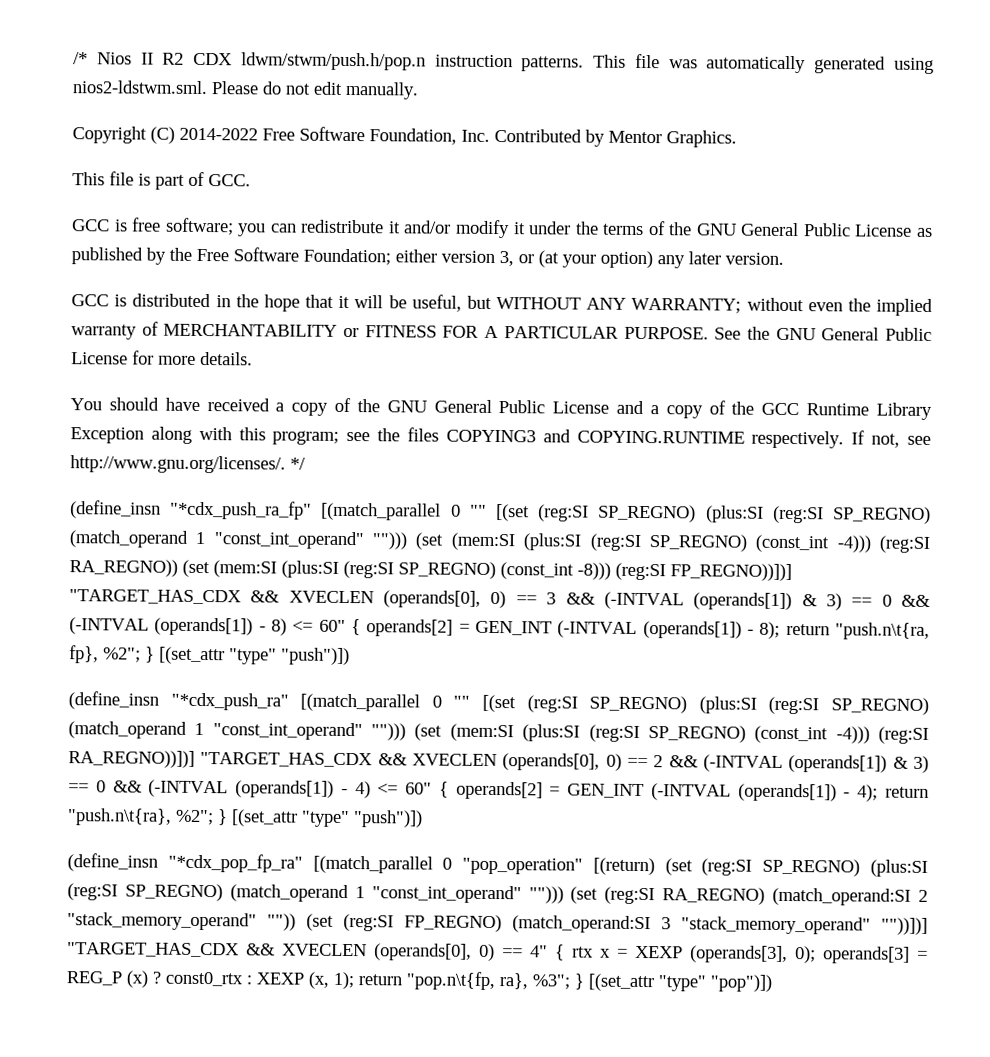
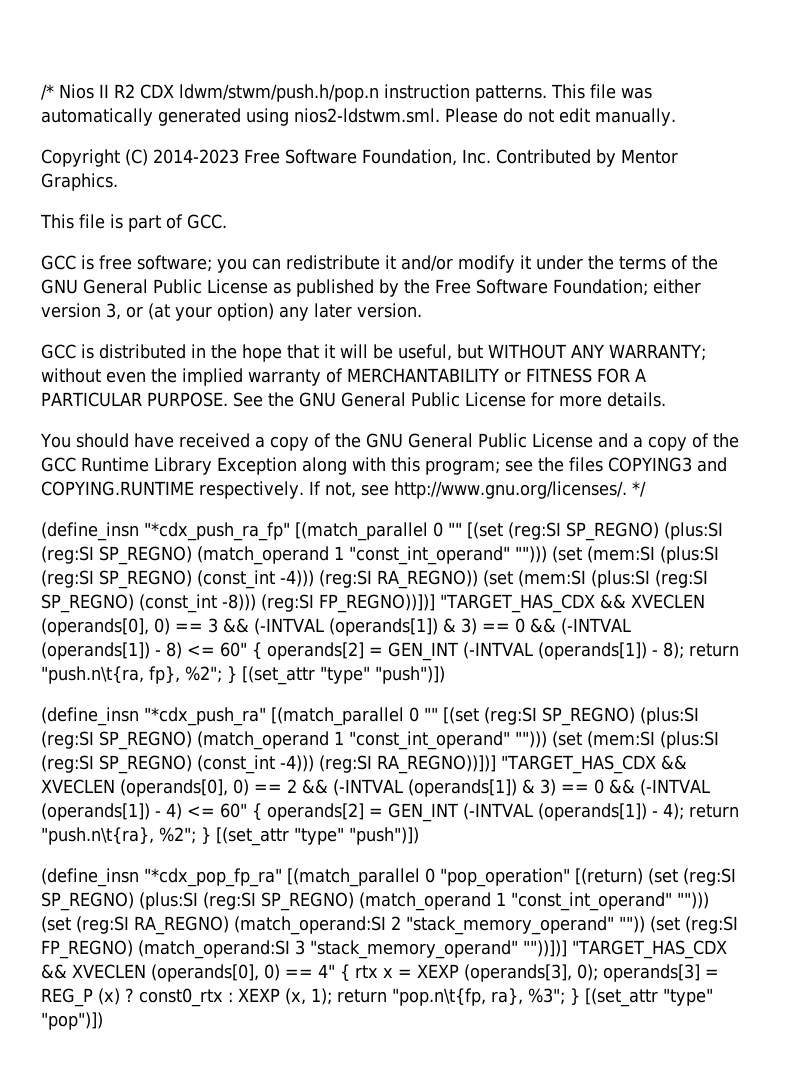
[179,127,258,141] 2014-2022 -> [153,149,239,164] 2014-2023

